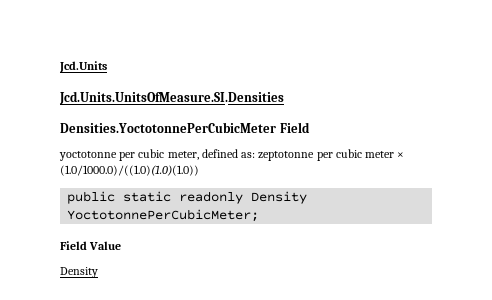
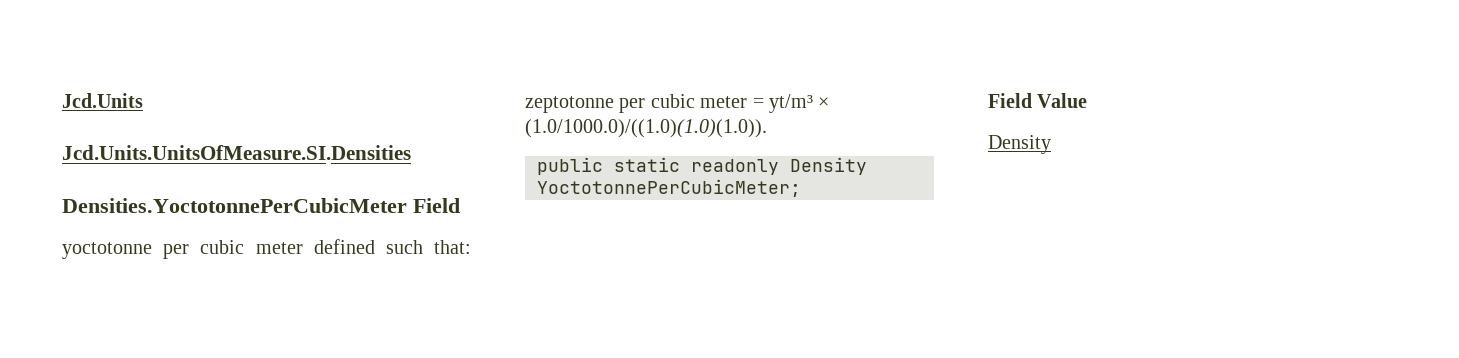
[167,149,405,161] [60,165,199,176] meter, defined as: zeptotonne per cubic meter × (1.0/1000.0)/((1.0)(1.0)(1.0)) -> [255,239,472,254] [525,94,830,113] [525,119,767,138] meter defined such that: zeptotonne per cubic meter = yt/m³ × (1.0/1000.0)/((1.0)(1.0)(1.0)).

